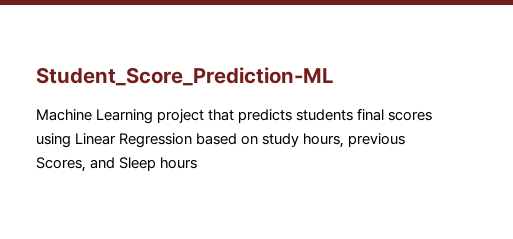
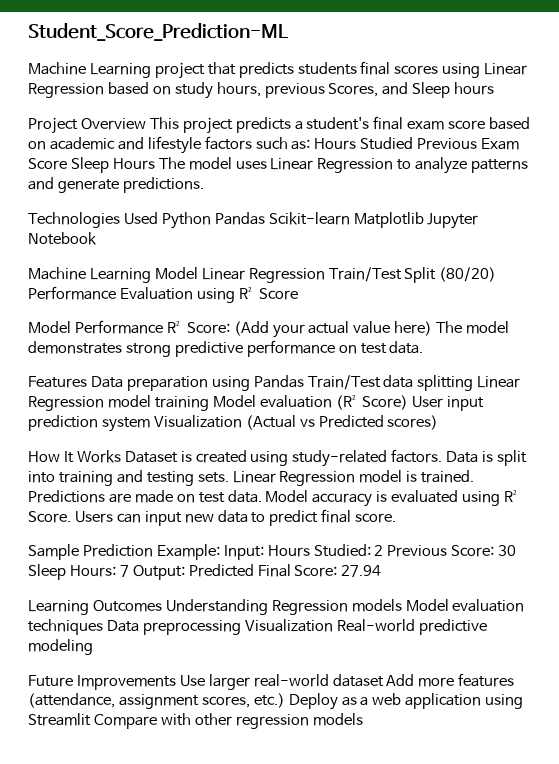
(198, 163) none -> [28,116,531,134] [28,136,520,154] [28,157,529,174] [28,177,204,193] [28,212,479,229] [28,232,97,245] [28,267,497,283] [28,286,298,303] [28,320,510,338] [28,340,424,357] [28,375,521,391] [28,395,485,411] [28,415,439,432] [28,449,528,467] [28,470,475,486] [28,490,521,507] [28,509,397,526] [28,544,517,560] [28,564,382,580] [28,599,525,615] [28,619,487,635] [28,639,93,655] [28,673,515,690] [28,693,524,710] [28,713,363,729] // Project Overview This project predicts a student's final exam score based on academic and lifestyle factors such as: Hours Studied Previous Exam Score Sleep Hours The model uses Linear Regression to analyze patterns and generate predictions. // Technologies Used Python Pandas Scikit-learn Matplotlib Jupyter Notebook // Machine Learning Model Linear Regression Train/Test Split (80/20) Performance Evaluation using R² Score // Model Performance R² Score: (Add your actual value here) The model demonstrates strong predictive performance on test data. // Features Data preparation using Pandas Train/Test data splitting Linear Regression model training Model evaluation (R² Score) User input prediction system Visualization (Actual vs Predicted scores) // How It Works Dataset is created using study-related factors. Data is split into training and testing sets. Linear Regression model is trained. Predictions are made on test data. Model accuracy is evaluated using R² Score. Users can input new data to predict final score. // Sample Prediction Example: Input: Hours Studied: 2 Previous Score: 30 Sleep Hours: 7 Output: Predicted Final Score: 27.94 // Learning Outcomes Understanding Regression models Model evaluation techniques Data preprocessing Visualization Real-world predictive modeling // Future Improvements Use larger real-world dataset Add more features (attendance, assignment scores, etc.) Deploy as a web application using Streamlit Compare with other regression models

